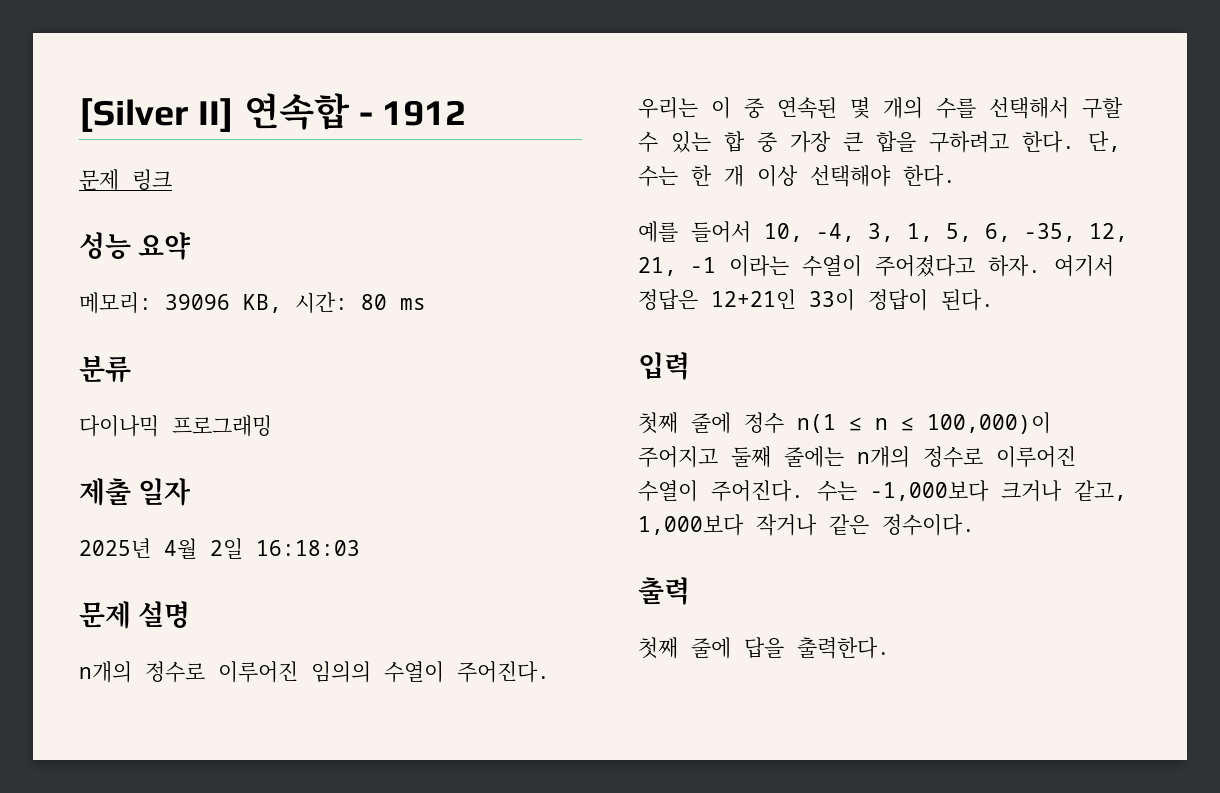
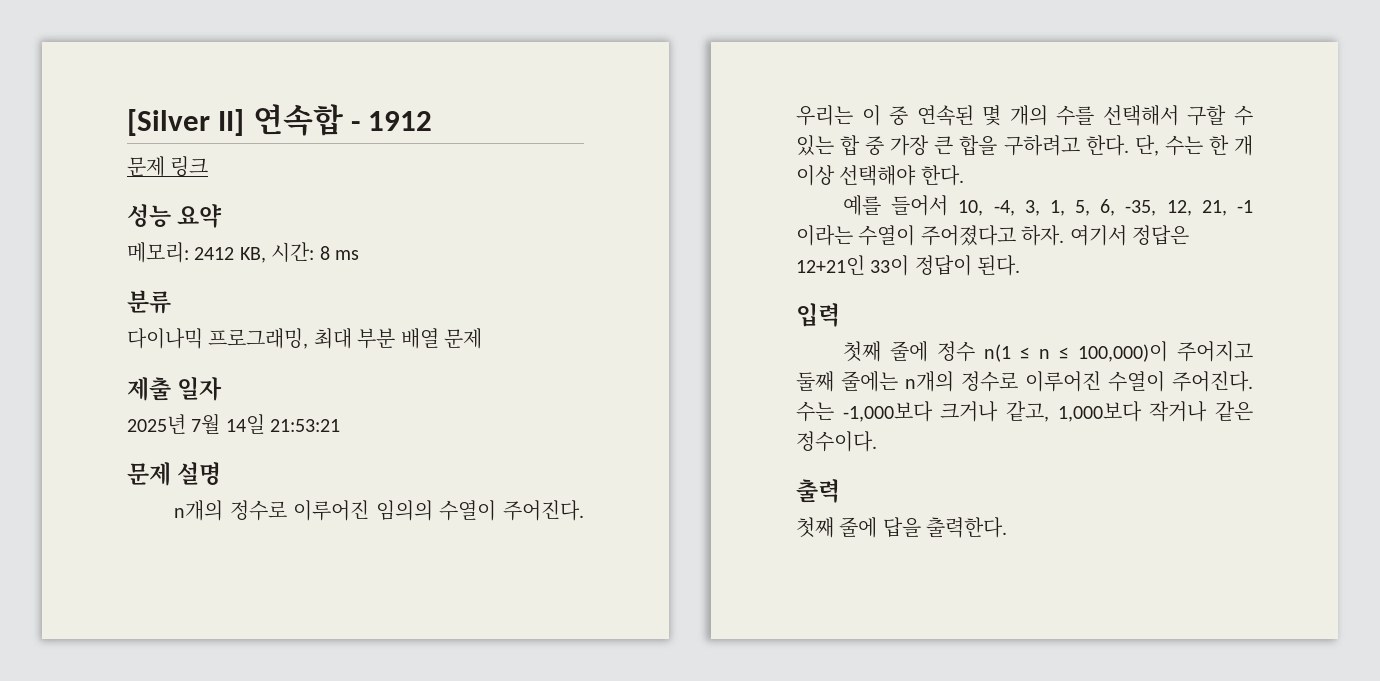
[165,294,230,310] 39096 -> [194,247,235,260] 2412
[361,294,387,310] 80 -> [319,246,330,260] 8
[172,415,272,437] 프로그래밍 -> [208,328,482,349] 프로그래밍, 최대 부분 배열 문제
[164,538,360,559] 4월 2일 16:18:03 -> [191,413,341,434] 7월 14일 21:53:21

